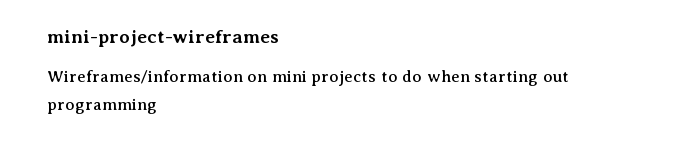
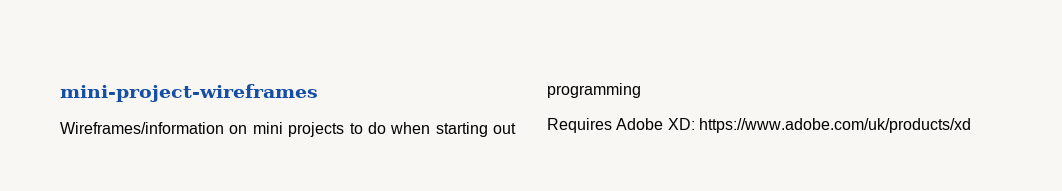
(157, 106) none -> [547,118,971,133] // Requires Adobe XD: https://www.adobe.com/uk/products/xd

